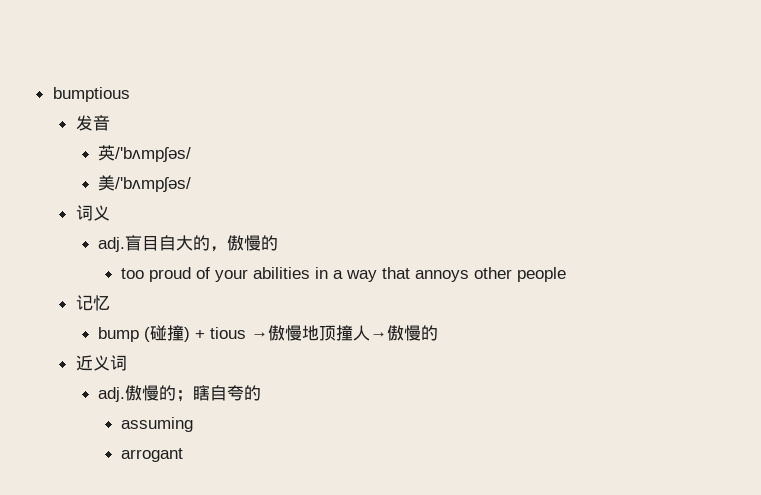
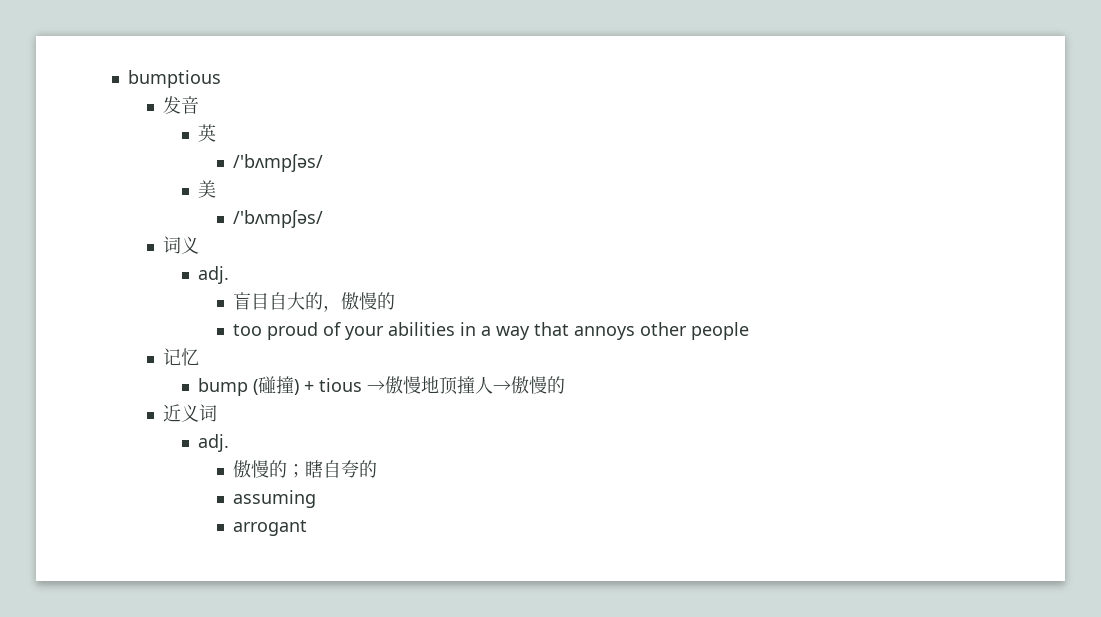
(116, 153) none -> (217, 133) //
(116, 183) none -> (217, 189) //
(126, 244) none -> (230, 275) //
(126, 394) none -> (230, 443) //

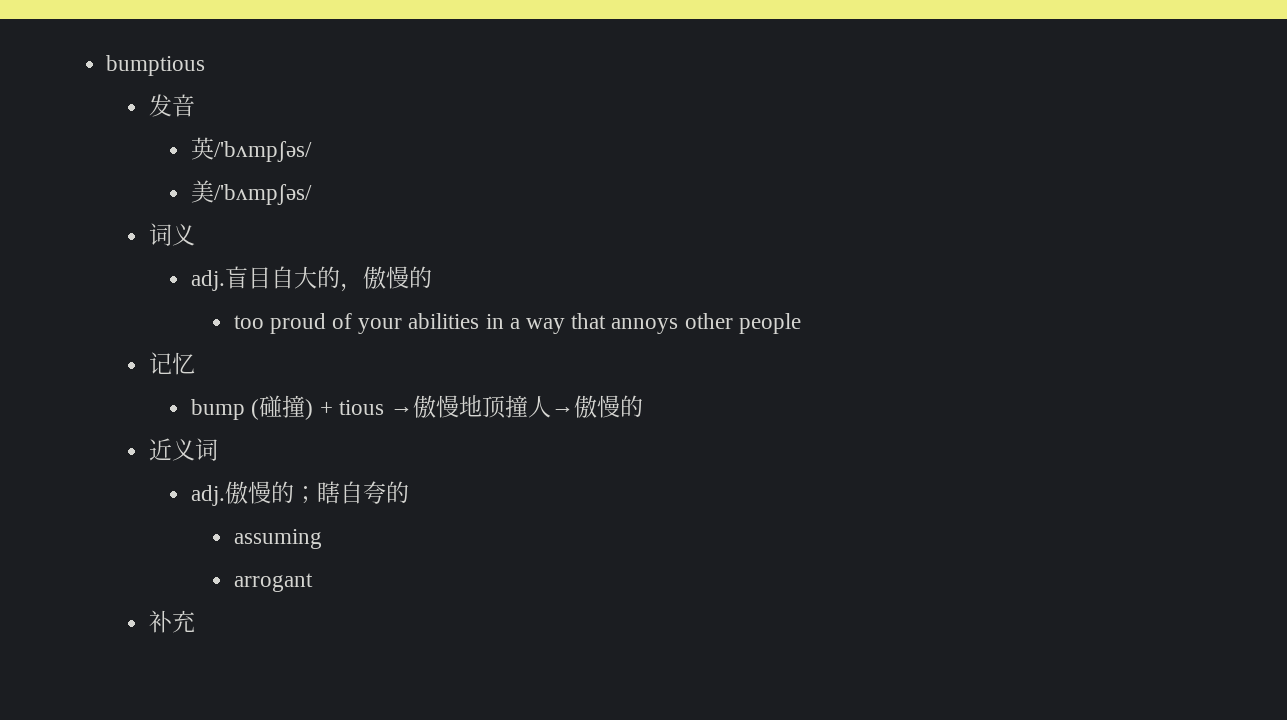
(217, 133) // -> (215, 148) none
(217, 189) // -> (215, 191) none
(230, 275) // -> (226, 280) none
(230, 443) // -> (226, 495) none
(308, 528) none -> [148,610,195,633] // 补充

